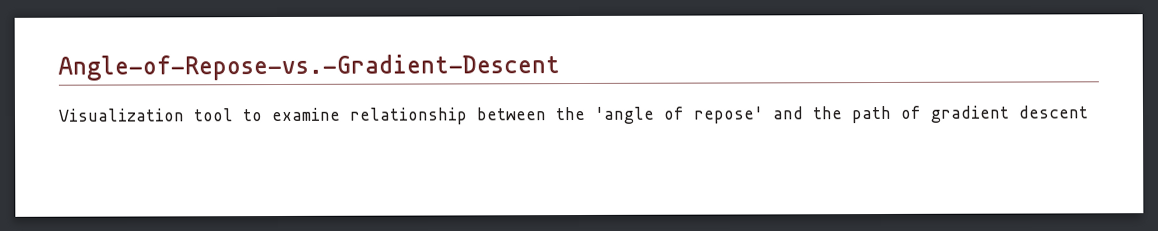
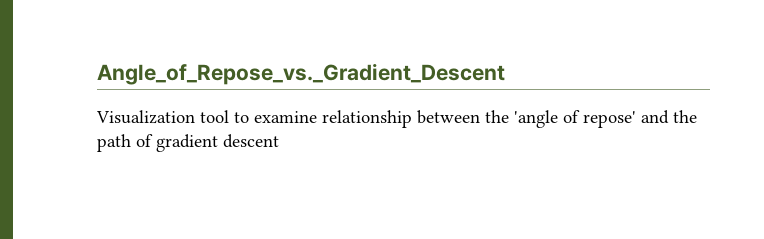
[58,54,560,81] Angle-of-Repose-vs.-Gradient-Descent -> [97,63,505,85] Angle_of_Repose_vs._Gradient_Descent

